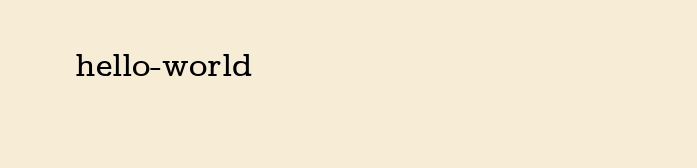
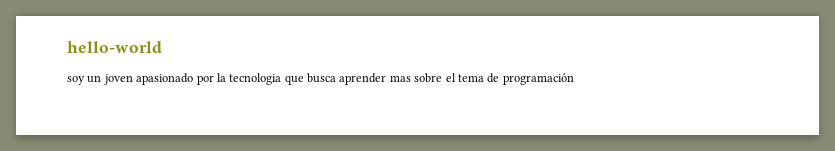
(253, 65) none -> [67,73,574,85] // soy un joven apasionado por la tecnologia que busca aprender mas sobre el tema de programación

